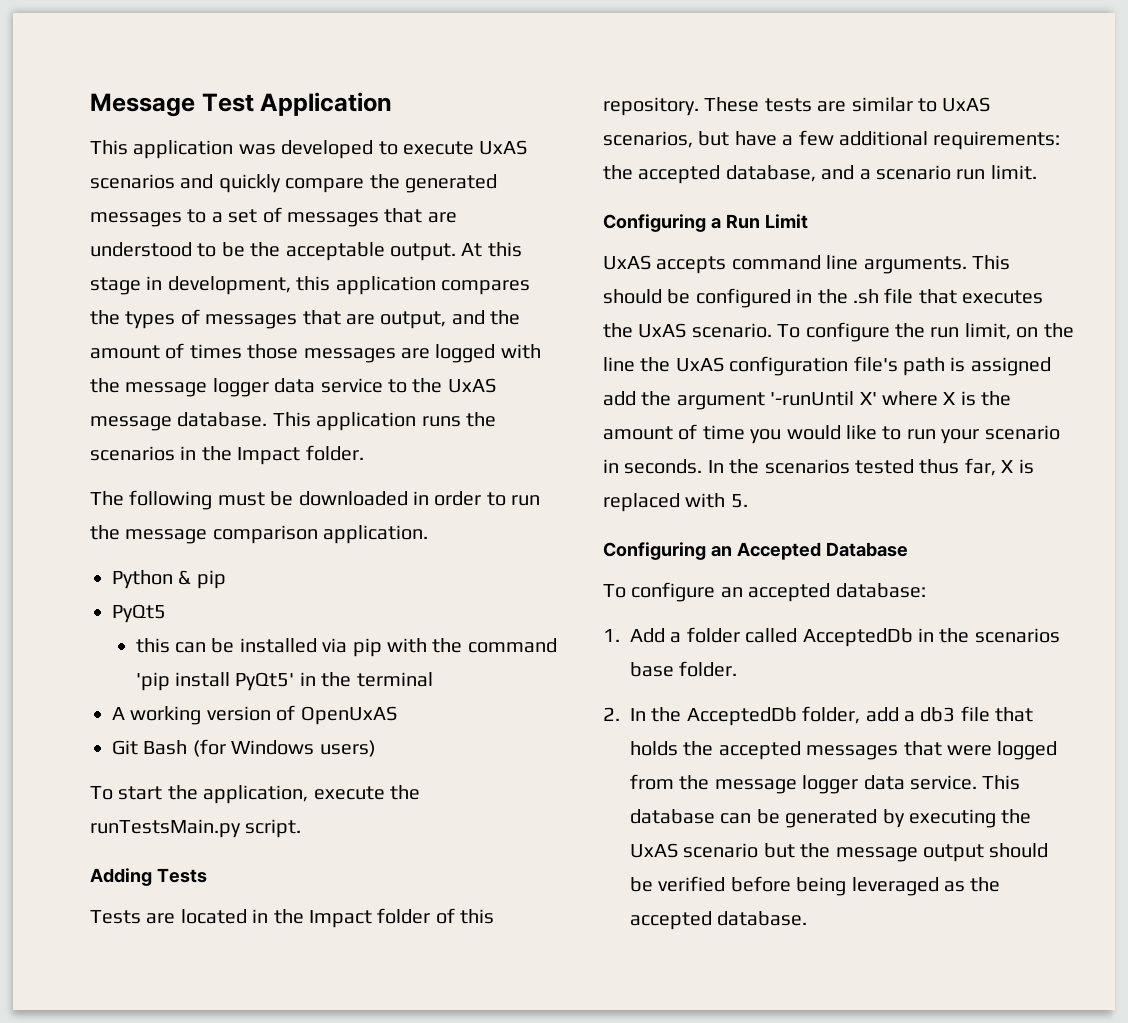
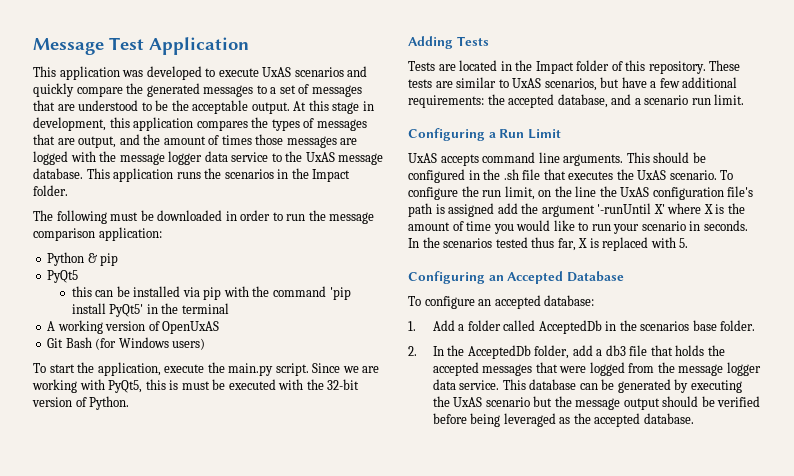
[323,525,429,544] application. -> [98,227,162,241] application:
[90,819,241,838] runTestsMain.py -> [228,363,274,376] main.py
(302, 828) none -> [312,363,380,373] [32,379,360,393] [32,396,130,410] Since we are working with PyQt5, this is must be executed with the 32-bit version of Python.

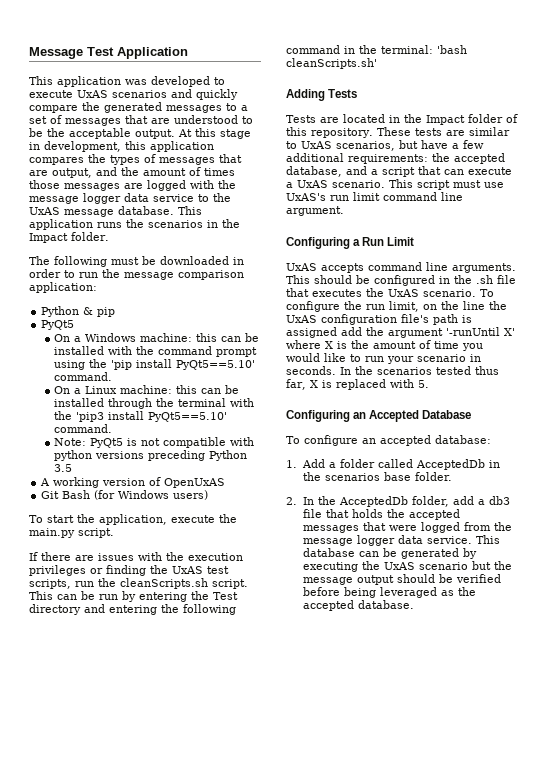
[71,286,222,300] this can be installed via pip -> [54,333,260,342] [54,346,105,355] On a Windows machine: this can be installed
[329,287,351,300] [71,303,229,317] 'pip install PyQt5' in the terminal -> [216,347,258,357] [54,359,256,370] [54,372,113,381] [54,385,240,394] [54,398,255,409] [54,411,228,422] [54,424,113,433] [54,437,255,448] [54,450,248,461] [54,464,73,472] prompt using the 'pip install PyQt5==5.10' command. // On a Linux machine: this can be installed through the terminal with the 'pip3 install PyQt5==5.10' command. // Note: PyQt5 is not compatible with python versions preceding Python 3.5
[312,363,380,373] [32,379,360,393] [32,396,130,410] Since we are working with PyQt5, this is must be executed with the 32-bit version of Python. -> [29,552,243,561] [29,565,229,576] [29,578,248,589] [29,591,238,602] [29,604,236,615] [286,45,467,54] [286,58,377,69] // If there are issues with the execution privileges or finding the UxAS test scripts, run the cleanScripts.sh script. This can be run by entering the Test directory and entering the following command in the terminal: 'bash cleanScripts.sh'
[644,94,745,105] scenario run limit. -> [382,166,512,177] [286,179,504,190] [286,192,463,201] [286,206,344,216] script that can execute a UxAS scenario. This script must use UxAS's run limit command line argument.

